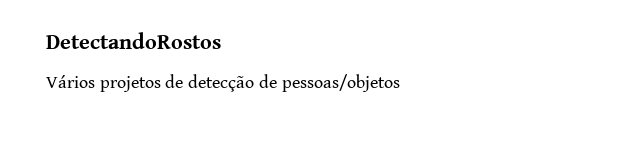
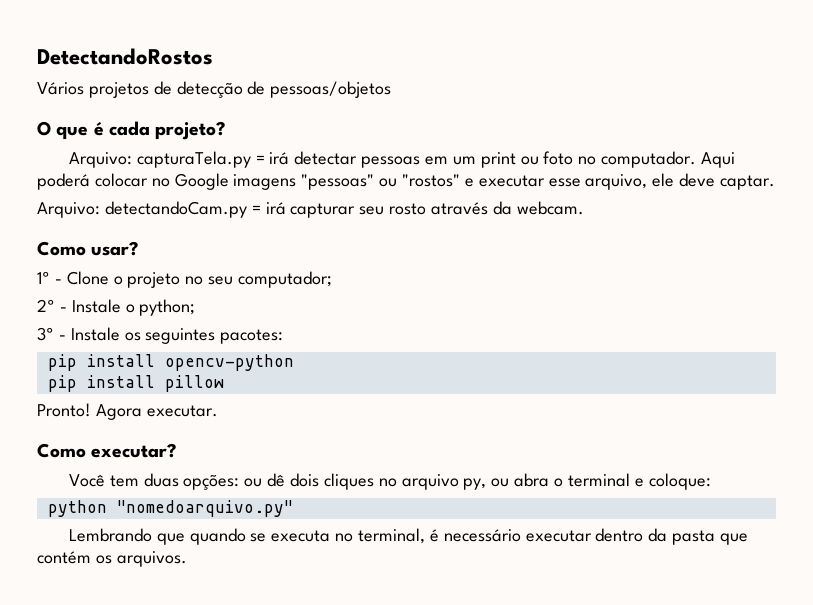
(400, 83) none -> [37,121,226,140] [68,151,735,168] [37,173,776,190] [37,201,584,218] [37,241,139,256] [37,271,333,288] [37,299,196,316] [37,327,284,344] [47,354,294,371] [47,375,224,392] [37,403,218,420] [37,443,177,458] [68,473,711,490] [47,500,293,517] [68,528,748,545] [37,551,187,567] // O que é cada projeto? // Arquivo: capturaTela.py = irá detectar pessoas em um print ou foto no computador. Aqui poderá colocar no Google imagens "pessoas" ou "rostos" e executar esse arquivo, ele deve captar. // Arquivo: detectandoCam.py = irá capturar seu rosto através da webcam. // Como usar? // 1º - Clone o projeto no seu computador; // 2º - Instale o python; // 3º - Instale os seguintes pacotes: // pip install opencv-python // pip install pillow // Pronto! Agora executar. // Como executar? // Você tem duas opções: ou dê dois cliques no arquivo py, ou abra o terminal e coloque: // python "nomedoarquivo.py" // Lembrando que quando se executa no terminal, é necessário executar dentro da pasta que contém os arquivos.

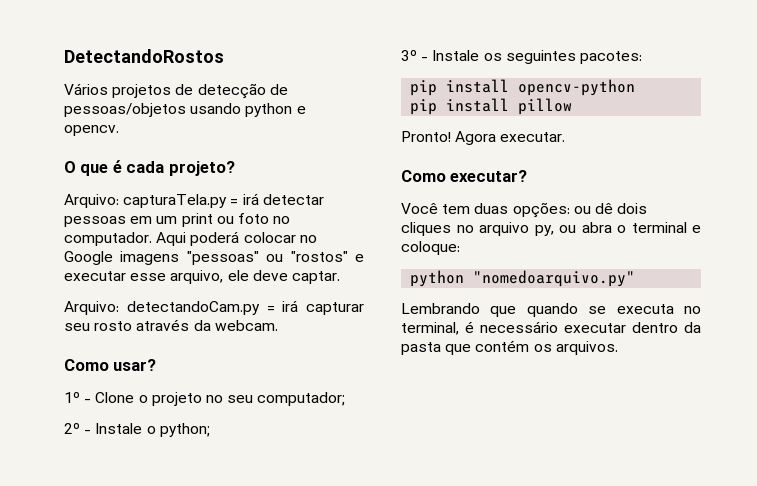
(392, 89) none -> [190,103,306,117] [64,125,119,136] usando python e opencv.

